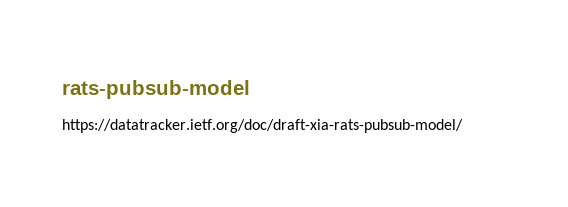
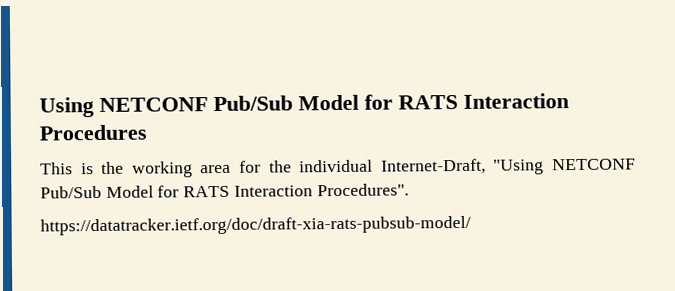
[62,80,250,99] rats-pubsub-model -> [39,93,569,118] [39,124,147,141] [40,158,636,178] [40,183,409,199] Using NETCONF Pub/Sub Model for RATS Interaction Procedures // This is the working area for the individual Internet-Draft, "Using NETCONF Pub/Sub Model for RATS Interaction Procedures".

